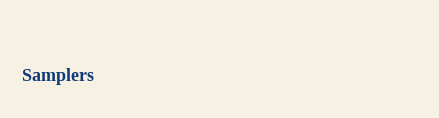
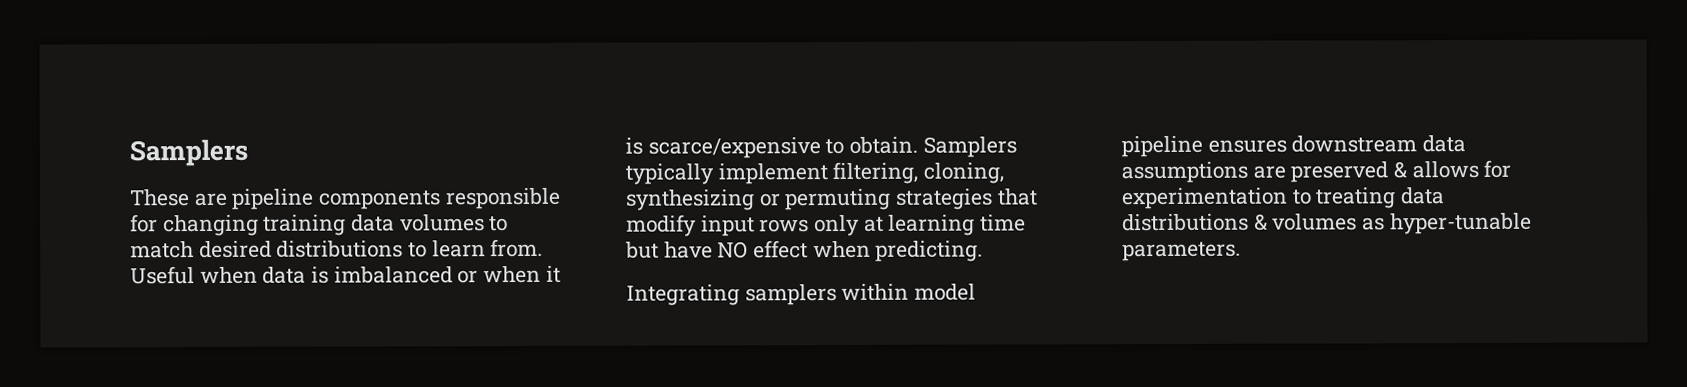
[22,68,94,85] Samplers -> [129,138,248,167] [129,187,561,210] [130,214,509,237] [130,238,544,259] [130,265,561,285] [625,136,1017,159] [625,161,1005,185] [625,188,1038,211] [626,214,1027,237] [625,240,984,262] [626,283,977,306] [1121,135,1467,158] [1121,159,1512,184] [1121,187,1446,210] [1122,212,1532,235] [1122,241,1241,262] Samplers // These are pipeline components responsible for changing training data volumes to match desired distributions to learn from. Useful when data is imbalanced or when it is scarce/expensive to obtain. Samplers typically implement filtering, cloning, synthesizing or permuting strategies that modify input rows only at learning time but have NO effect when predicting. // Integrating samplers within model pipeline ensures downstream data assumptions are preserved & allows for experimentation to treating data distributions & volumes as hyper-tunable parameters.

